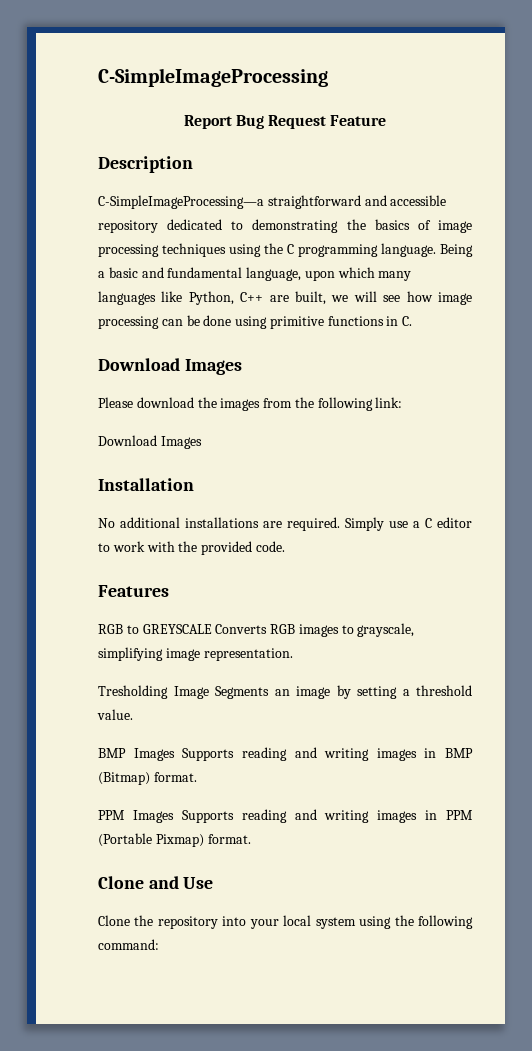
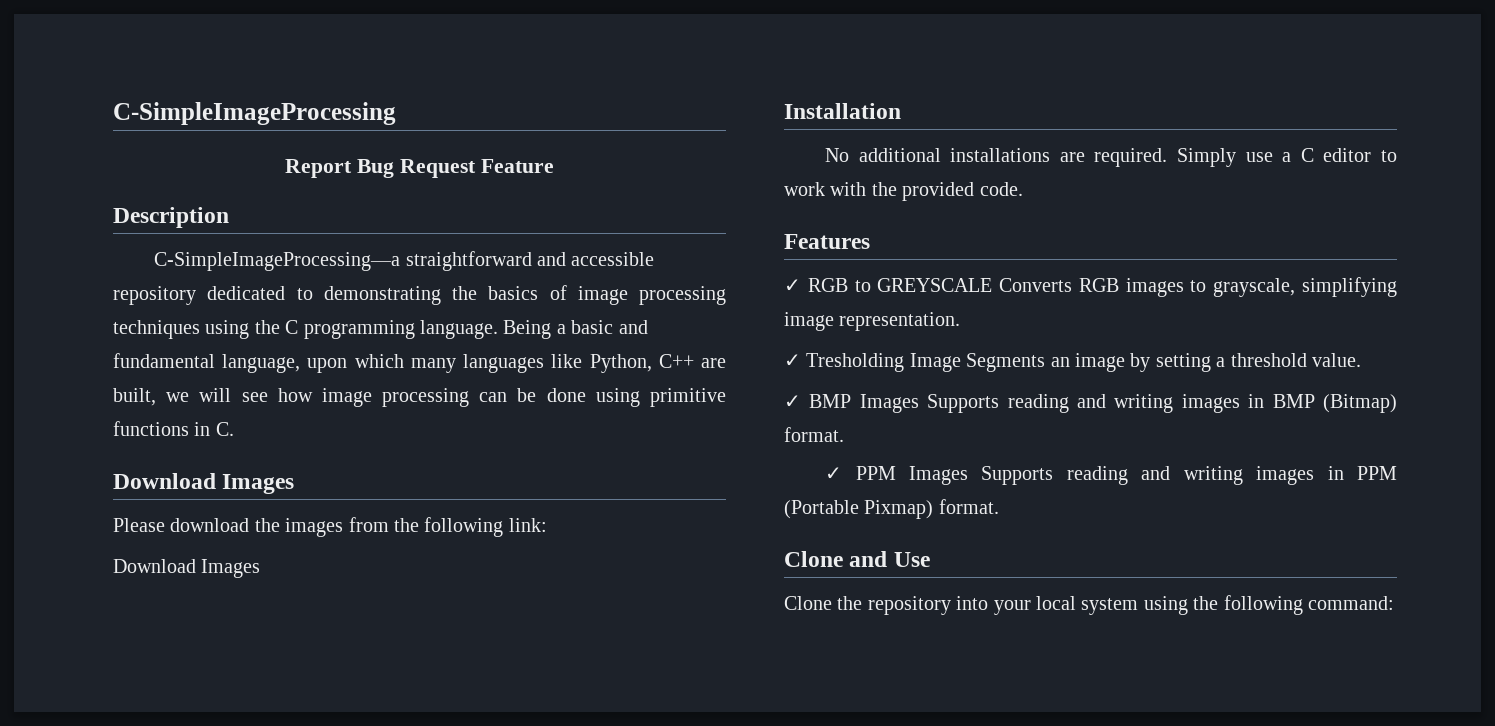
(169, 591) none -> [784,279,801,292] ✓
(293, 654) none -> [784,354,801,367] ✓
(133, 714) none -> [784,395,801,408] ✓
(197, 777) none -> [825,467,843,480] ✓

